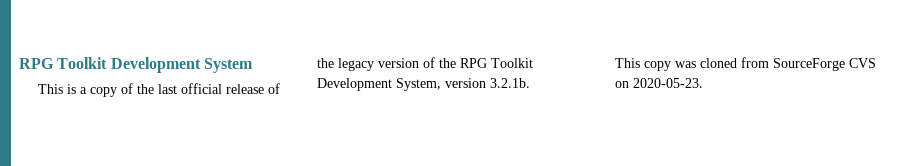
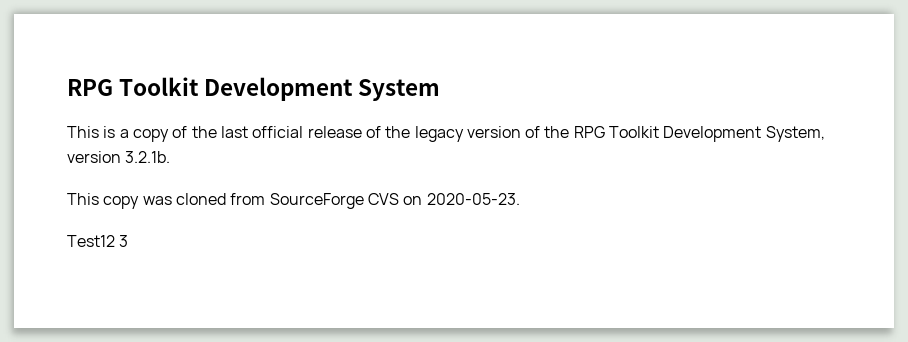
(703, 83) none -> [67,235,129,247] // Test12 3

